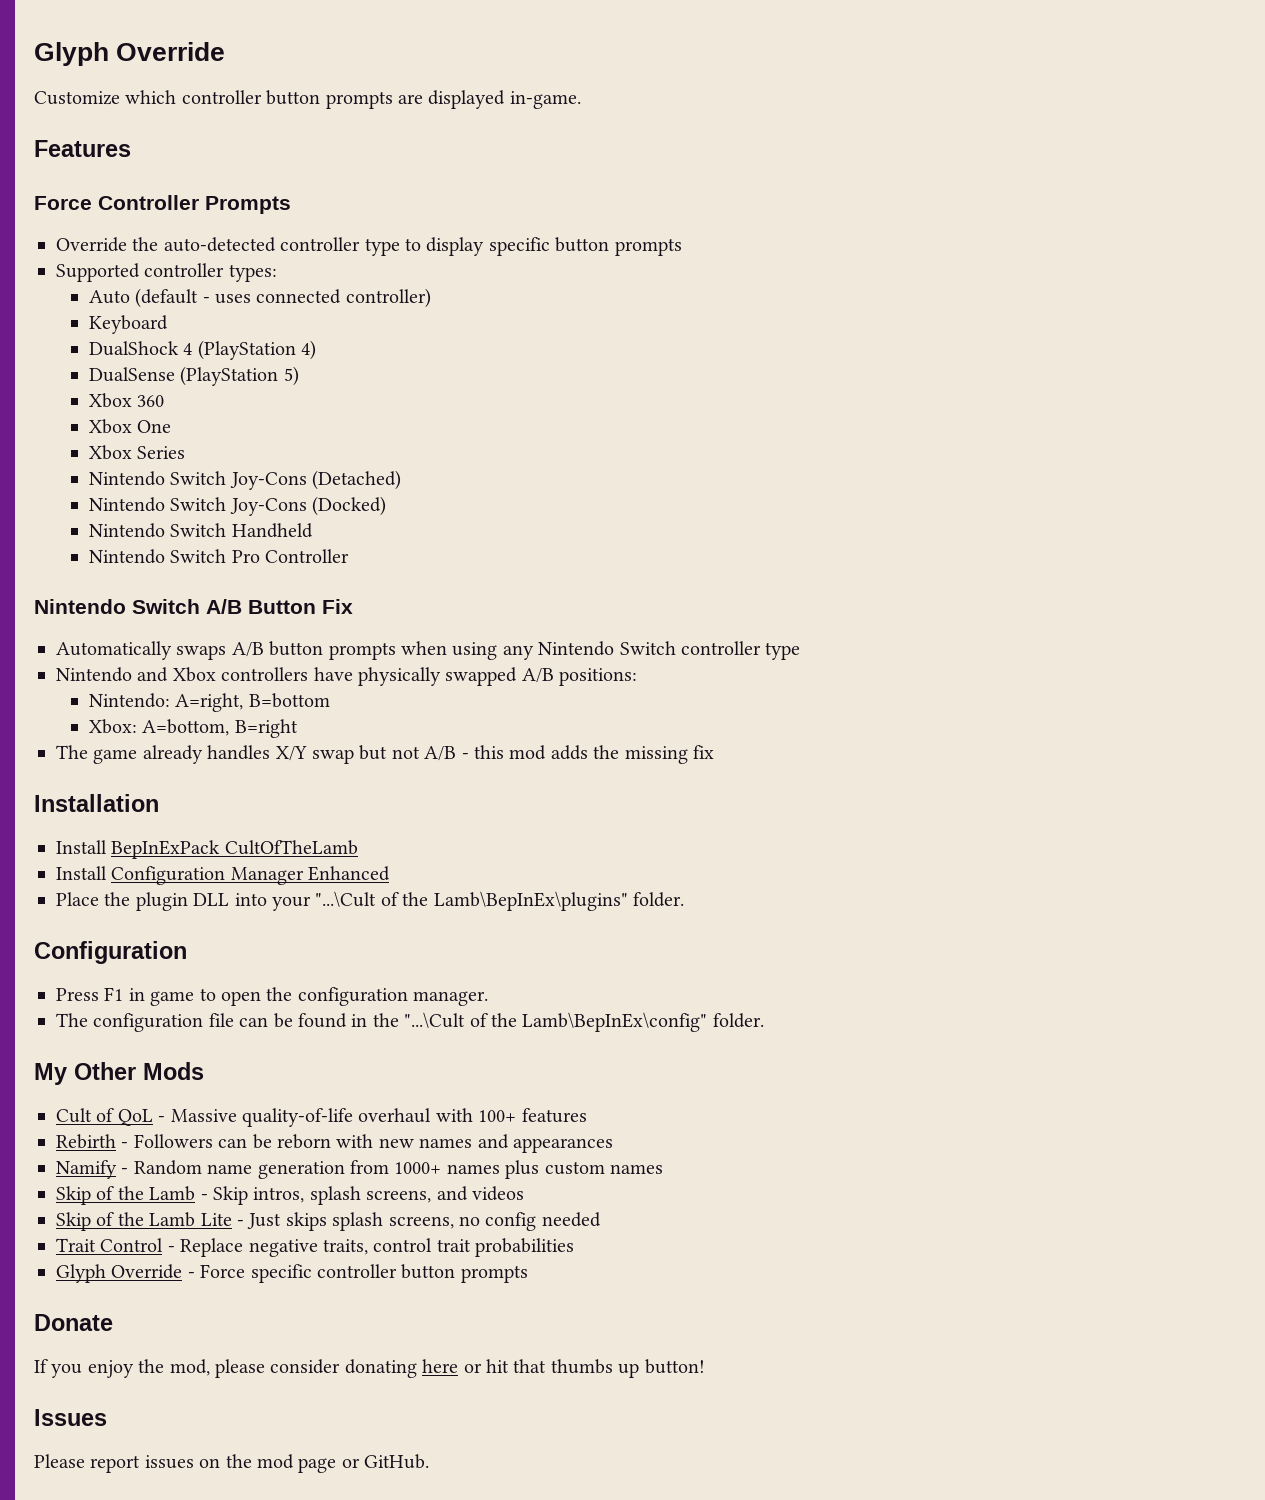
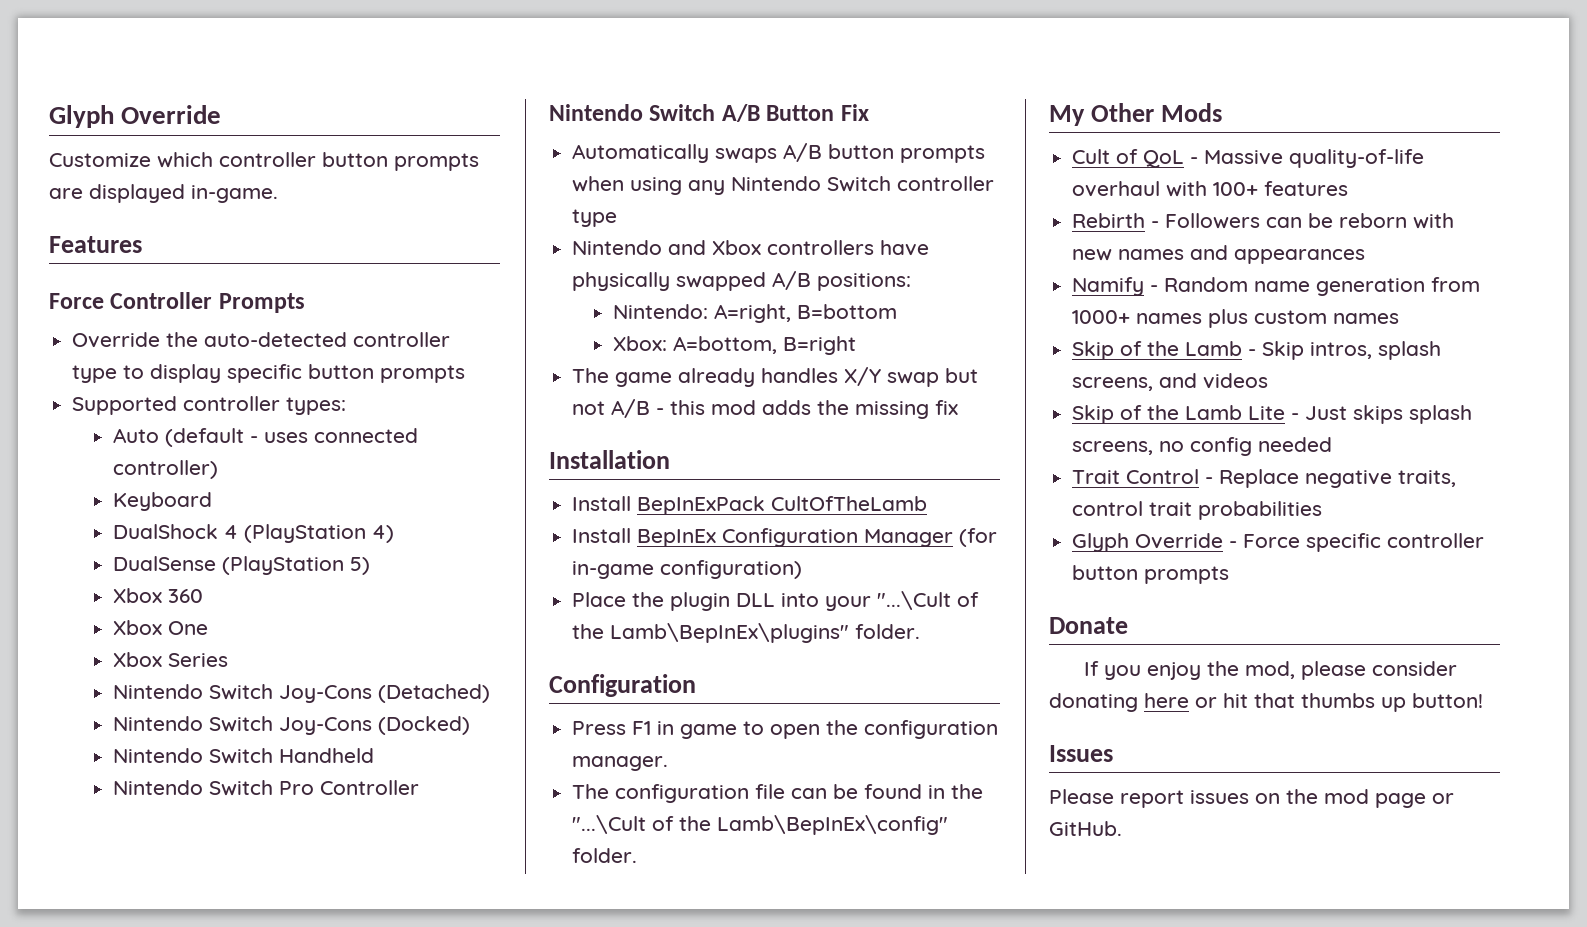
(107, 873) none -> [637,529,717,547] BepInEx
[308,866,391,881] Enhanced -> [959,528,998,547] [572,560,803,579] (for in-game configuration)

